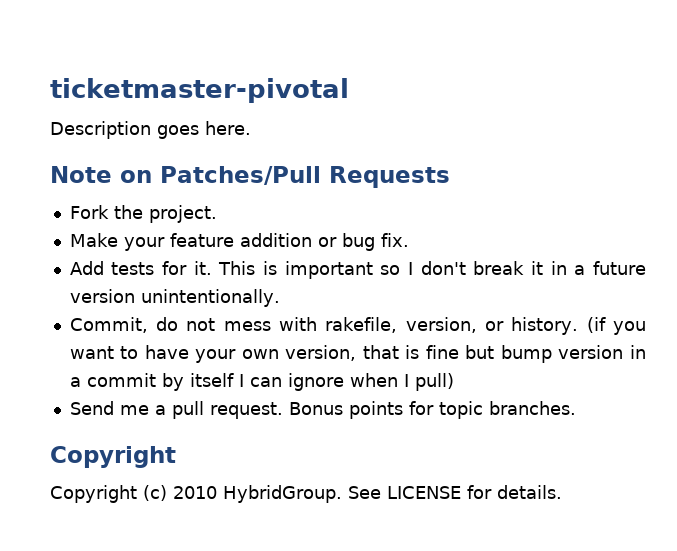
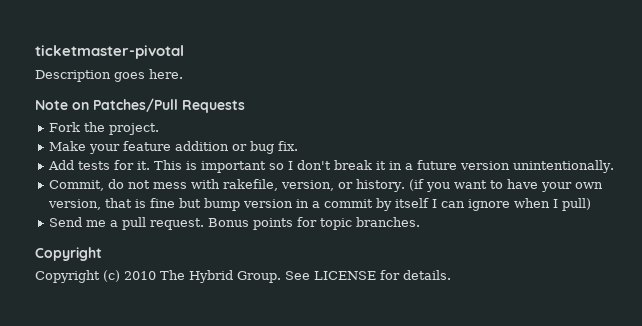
[223,485,342,503] HybridGroup. -> [160,270,281,283] The Hybrid Group.

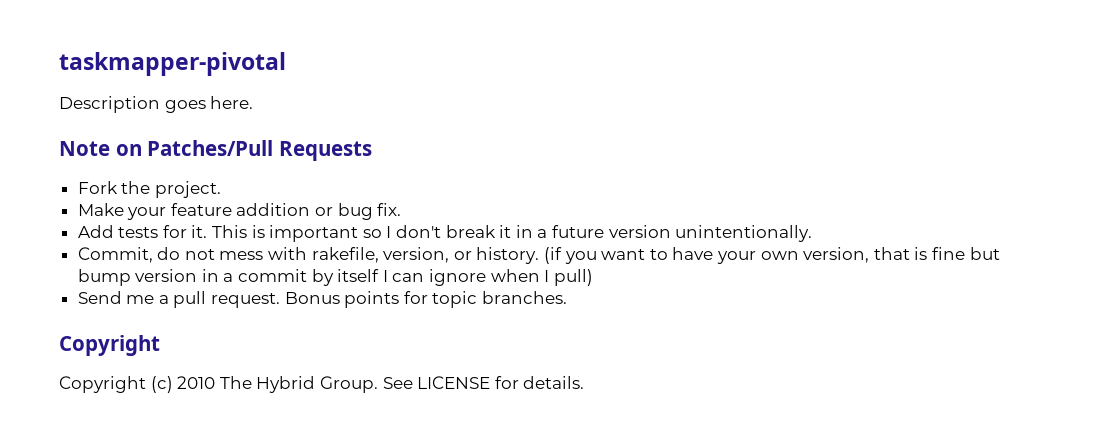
[35,45,184,59] ticketmaster-pivotal -> [59,52,286,76] taskmapper-pivotal

